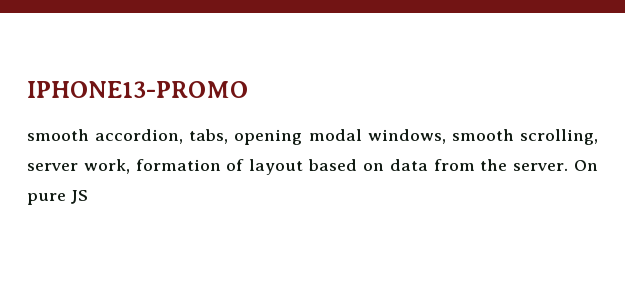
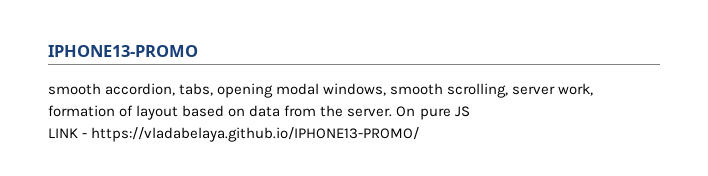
(88, 197) none -> [48,127,420,142] // LINK - https://vladabelaya.github.io/IPHONE13-PROMO/

